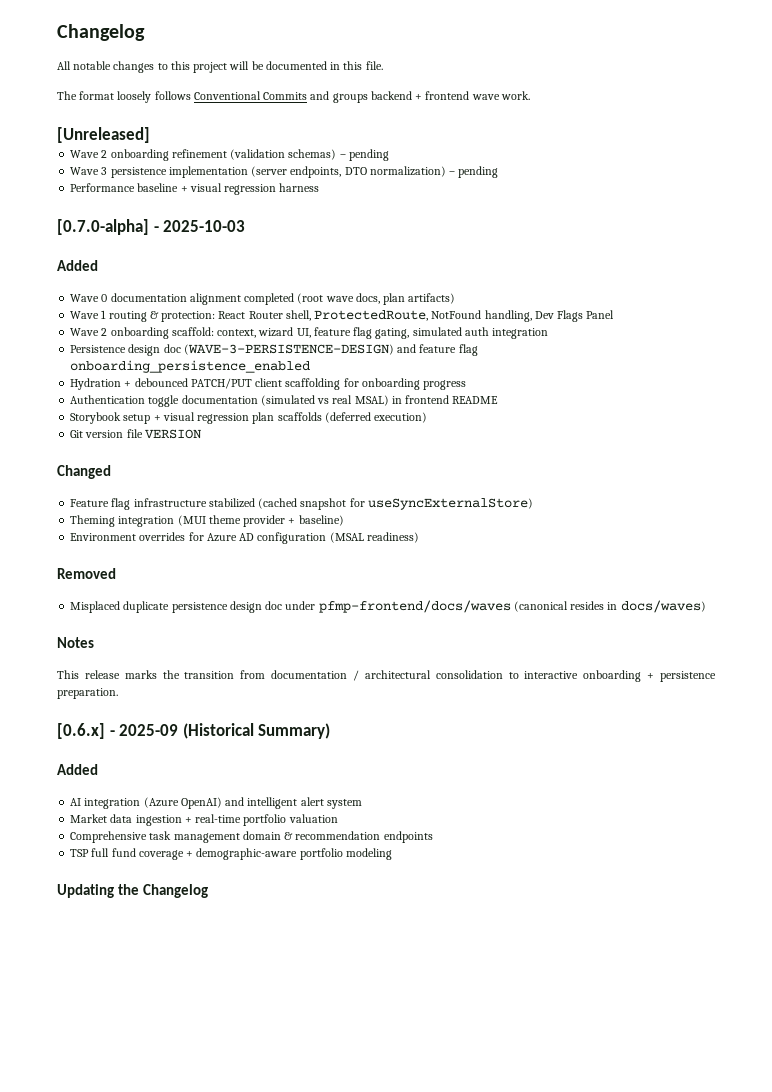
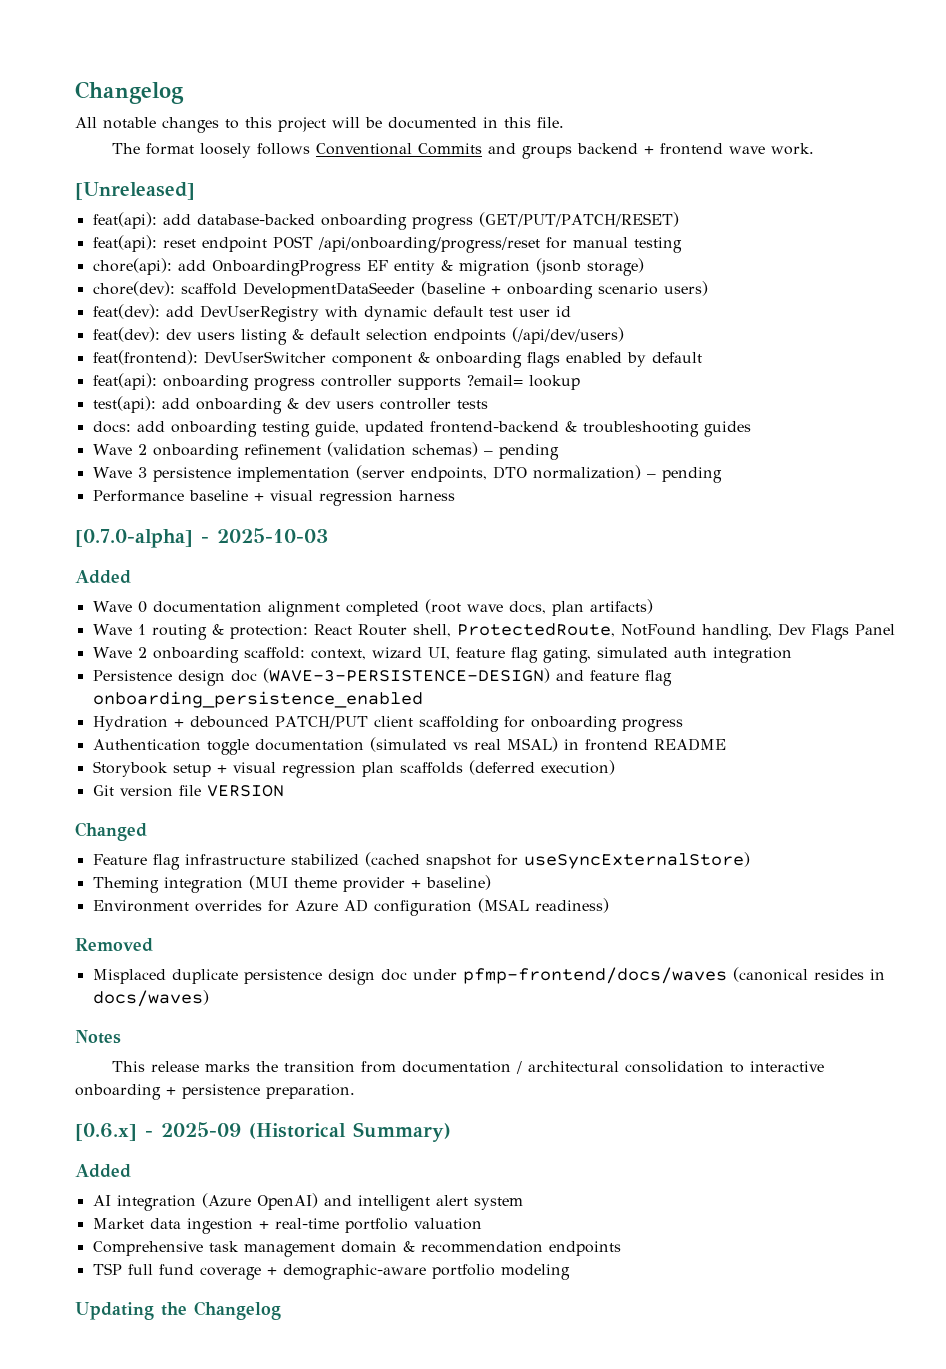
(150, 135) none -> [92,212,679,230] [92,235,682,253] [92,258,644,276] [92,281,708,299] [92,304,571,322] [92,327,624,345] [92,350,702,368] [92,373,580,391] [92,396,488,414] [92,421,751,437] // feat(api): add database-backed onboarding progress (GET/PUT/PATCH/RESET) // feat(api): reset endpoint POST /api/onboarding/progress/reset for manual testing // chore(api): add OnboardingProgress EF entity & migration (jsonb storage) // chore(dev): scaffold DevelopmentDataSeeder (baseline + onboarding scenario users) // feat(dev): add DevUserRegistry with dynamic default test user id // feat(dev): dev users listing & default selection endpoints (/api/dev/users) // feat(frontend): DevUserSwitcher component & onboarding flags enabled by default // feat(api): onboarding progress controller supports ?email= lookup // test(api): add onboarding & dev users controller tests // docs: add onboarding testing guide, updated frontend-backend & troubleshooting guides

